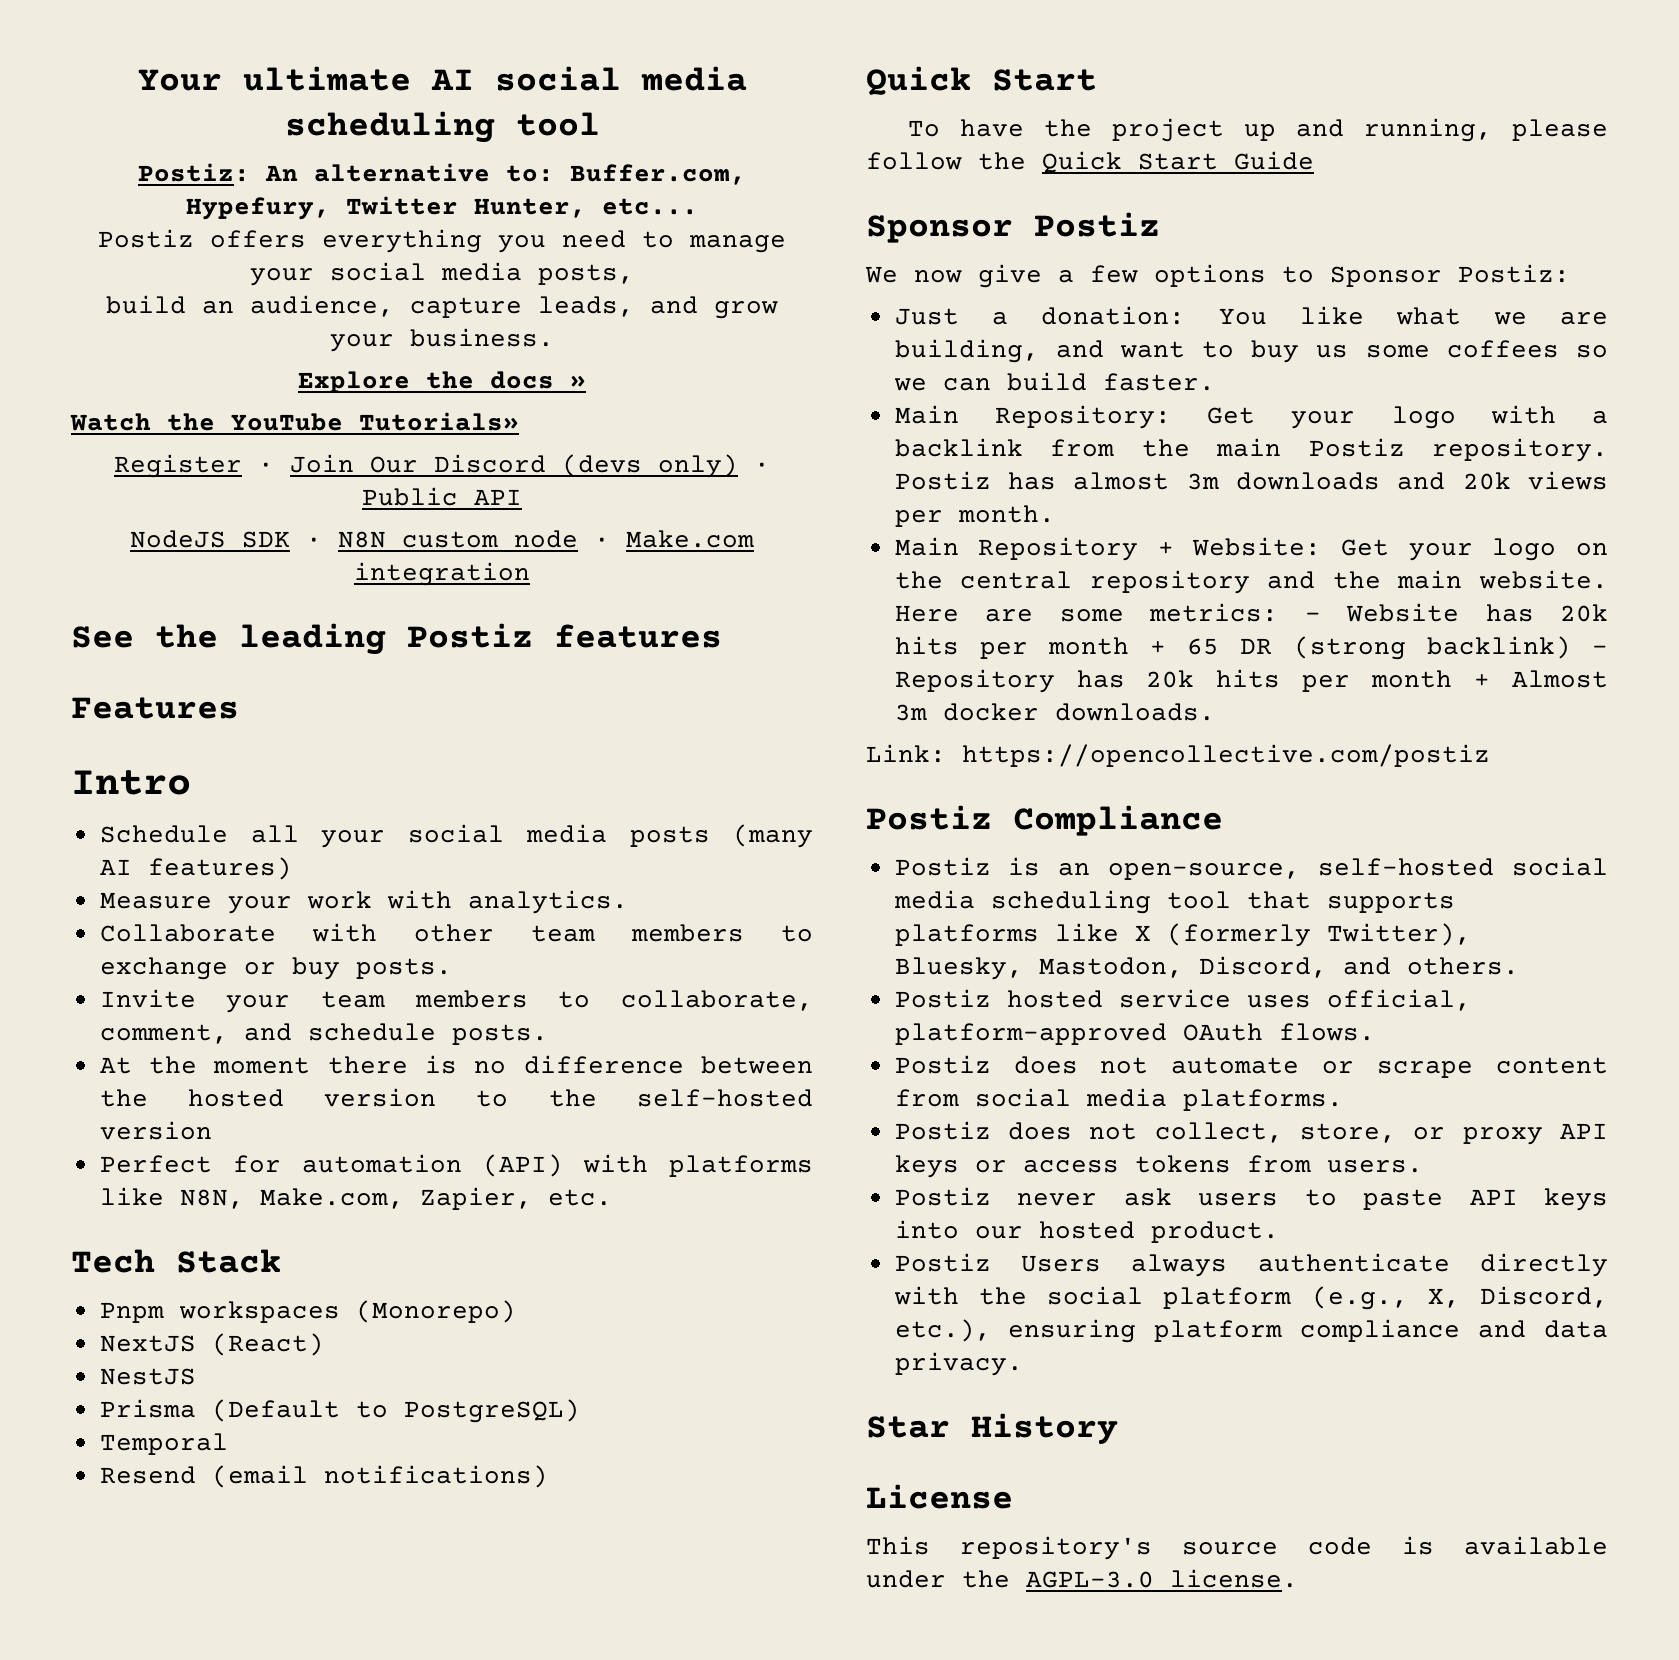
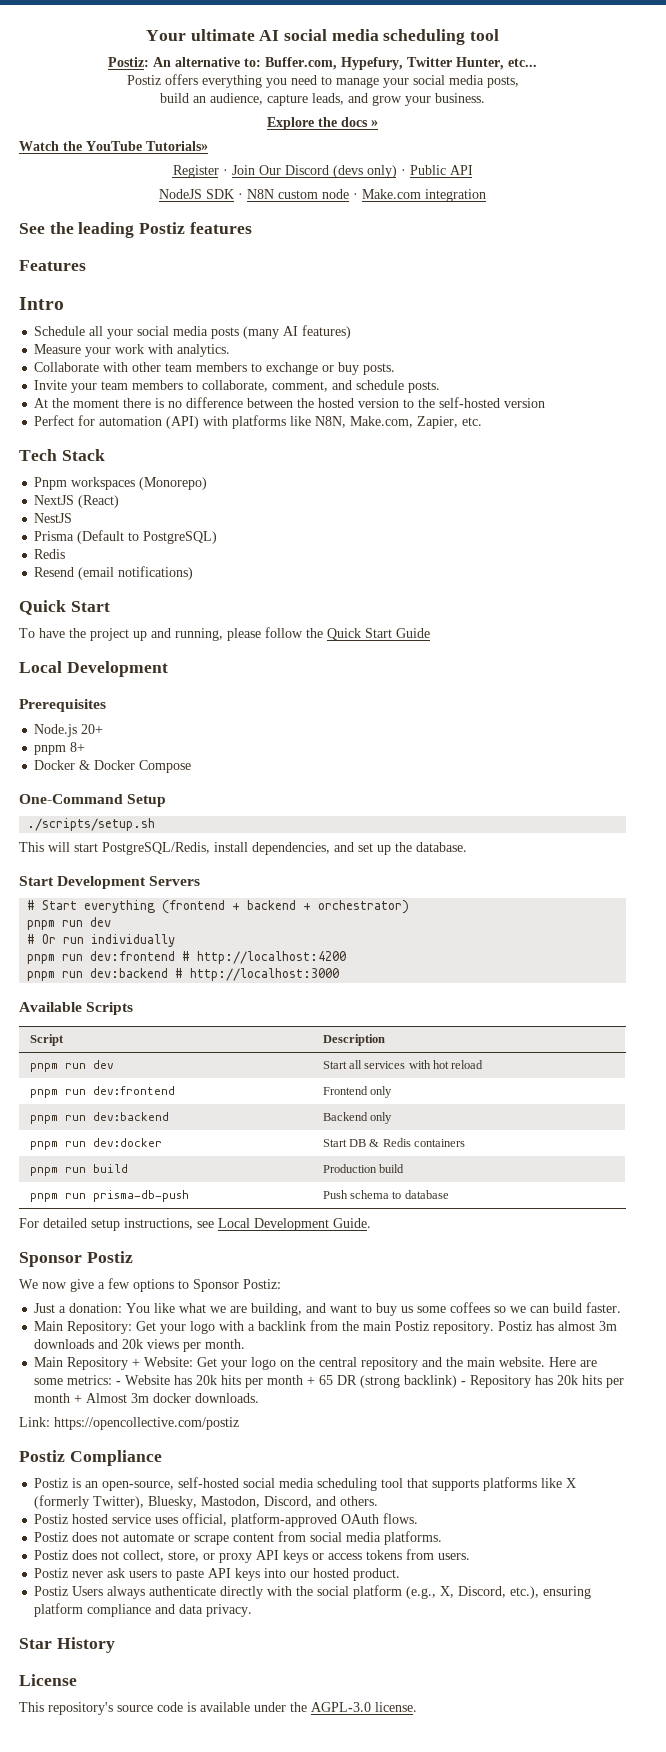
[99,1433,228,1455] Temporal -> [34,549,66,559] Redis
(1314, 160) none -> [19,661,168,677] [19,699,106,712] [34,724,104,737] [34,742,86,755] [34,760,192,773] [19,794,167,807] [27,818,156,831] [19,842,467,855] [19,876,201,889] [27,900,410,914] [27,917,112,930] [27,934,176,947] [27,951,347,964] [27,968,340,981] [19,1002,134,1015] [29,1034,64,1046] [322,1034,385,1046] [29,1060,114,1072] [322,1060,484,1069] [29,1086,175,1098] [322,1086,392,1098] [29,1112,169,1124] [322,1112,392,1124] [29,1138,162,1150] [322,1138,466,1147] [29,1164,128,1176] [322,1164,404,1173] [29,1190,189,1202] [322,1190,449,1199] [19,1218,371,1231] // Local Development // Prerequisites // Node.js 20+ // pnpm 8+ // Docker & Docker Compose // One-Command Setup // ./scripts/setup.sh // This will start PostgreSQL/Redis, install dependencies, and set up the database. // Start Development Servers // # Start everything (frontend + backend + orchestrator) // pnpm run dev // # Or run individually // pnpm run dev:frontend # http://localhost:4200 // pnpm run dev:backend # http://localhost:3000 // Available Scripts // Script | Description // pnpm run dev | Start all services with hot reload // pnpm run dev:frontend | Frontend only // pnpm run dev:backend | Backend only // pnpm run dev:docker | Start DB & Redis containers // pnpm run build | Production build // pnpm run prisma-db-push | Push schema to database // For detailed setup instructions, see Local Development Guide.

